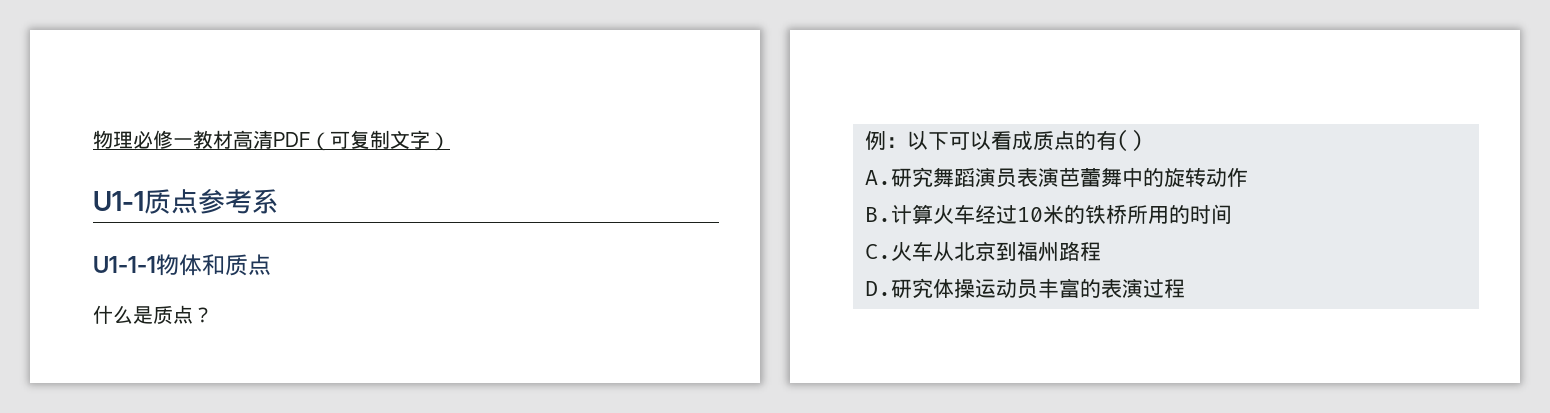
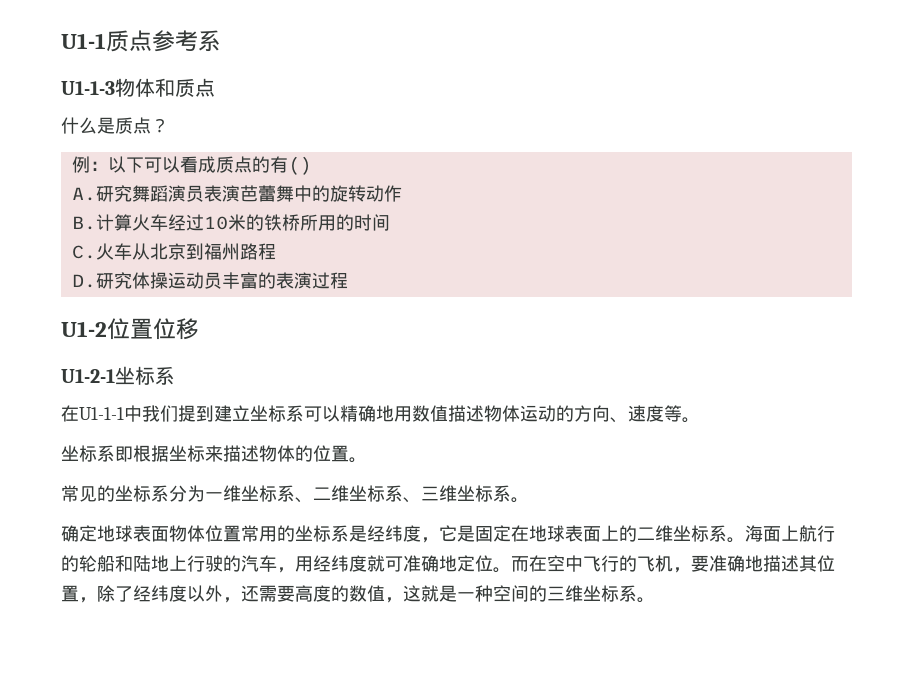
[93,130,450,151] 物理必修一教材高清PDF（可复制文字） // -> (61, 41) none
[93,256,156,273] U1-1-1 -> [61,81,115,95] U1-1-3
(1185, 288) none -> [61,318,199,340] [61,366,175,385] [61,405,700,423] [61,445,367,463] [61,485,529,503] [61,525,835,543] [61,555,835,573] [61,585,655,603] // U1-2位置位移 // U1-2-1坐标系 // 在U1-1-1中我们提到建立坐标系可以精确地用数值描述物体运动的方向、速度等。 // 坐标系即根据坐标来描述物体的位置。 // 常见的坐标系分为一维坐标系、二维坐标系、三维坐标系。 // 确定地球表面物体位置常用的坐标系是经纬度，它是固定在地球表面上的二维坐标系。海面上航行的轮船和陆地上行驶的汽车，用经纬度就可准确地定位。而在空中飞行的飞机，要准确地描述其位置，除了经纬度以外，还需要高度的数值，这就是一种空间的三维坐标系。

